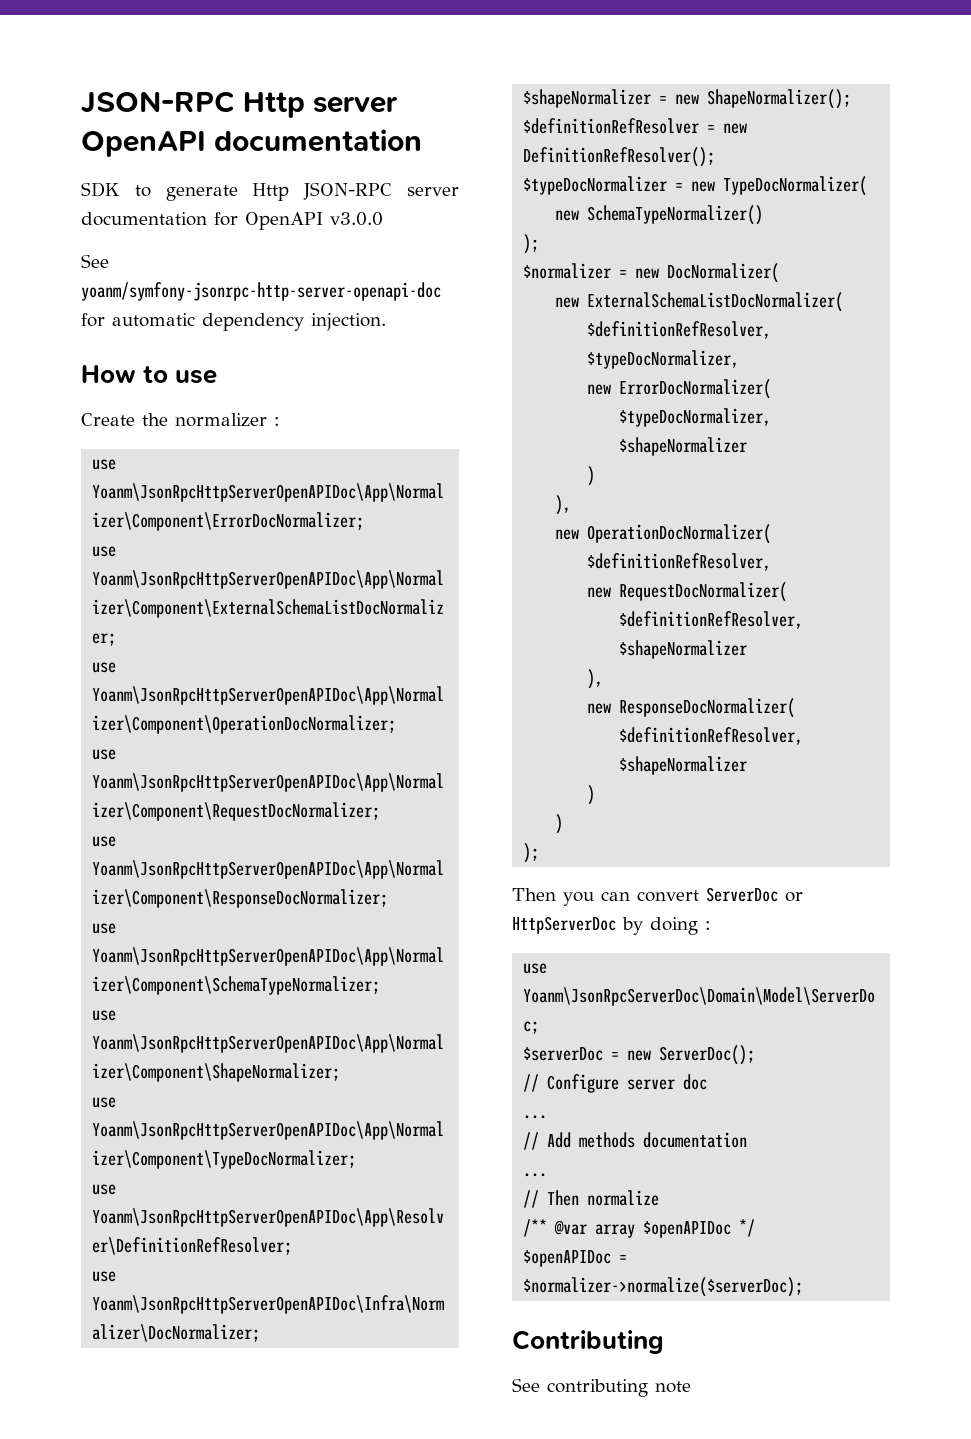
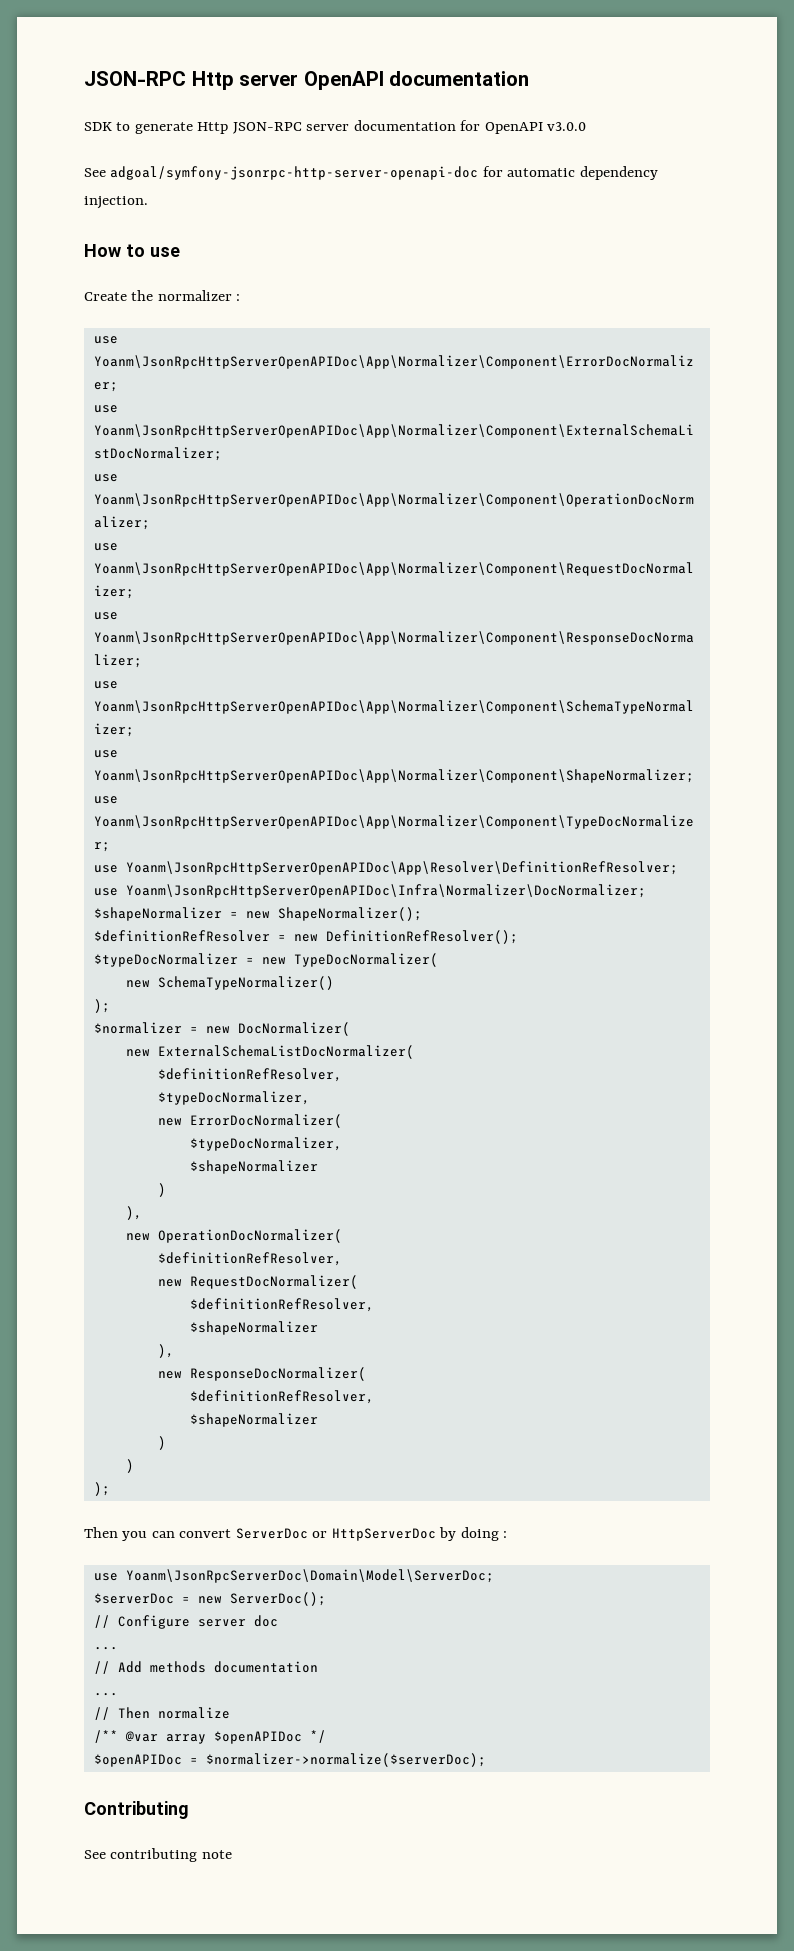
[81,282,441,301] yoanm/symfony-jsonrpc-http-server-openapi-doc -> [110,166,479,180] adgoal/symfony-jsonrpc-http-server-openapi-doc

